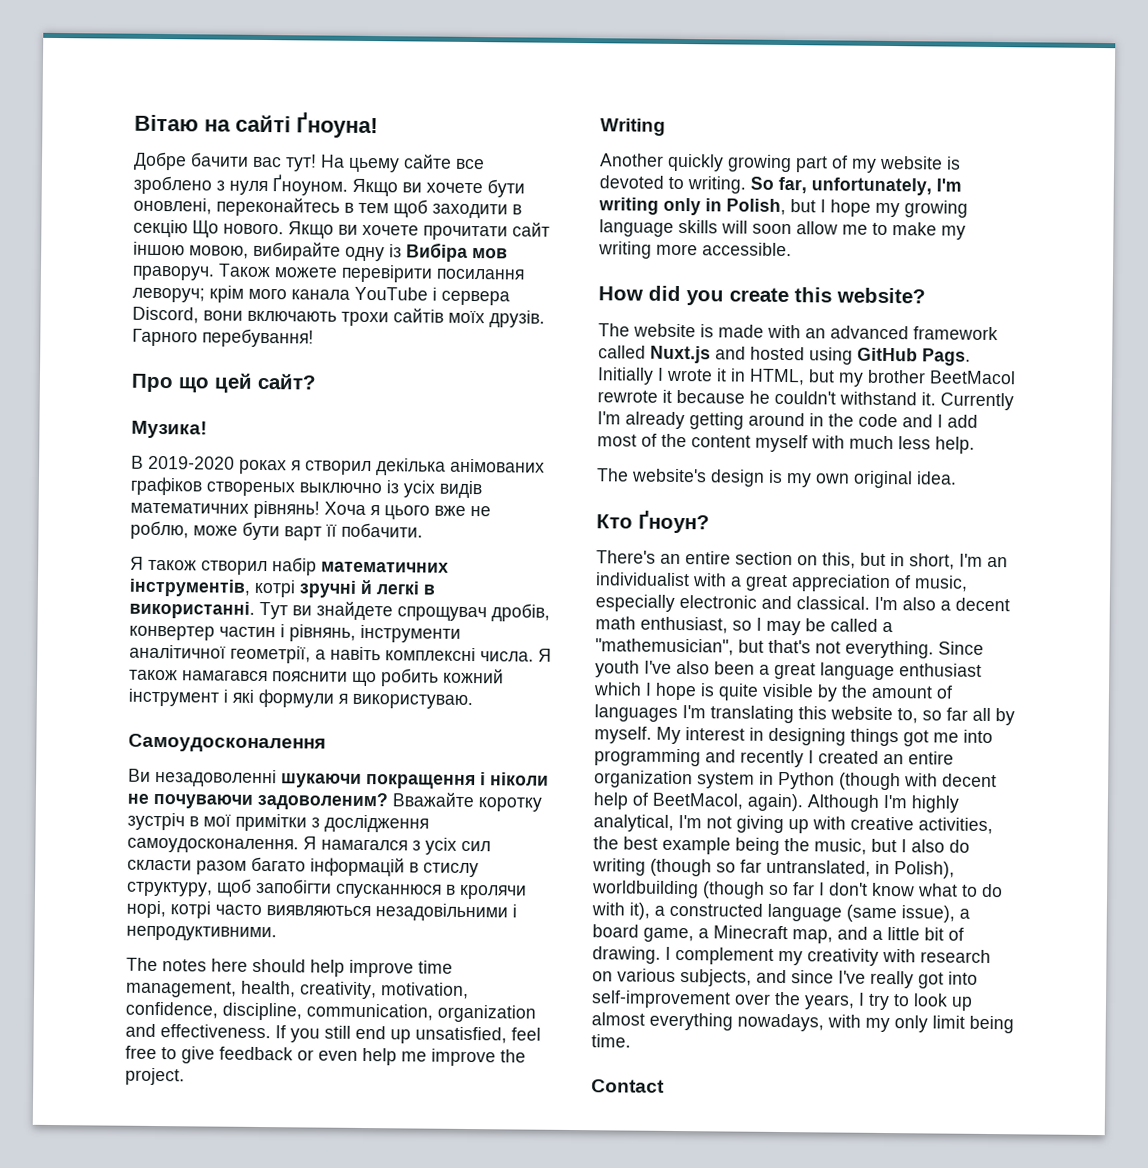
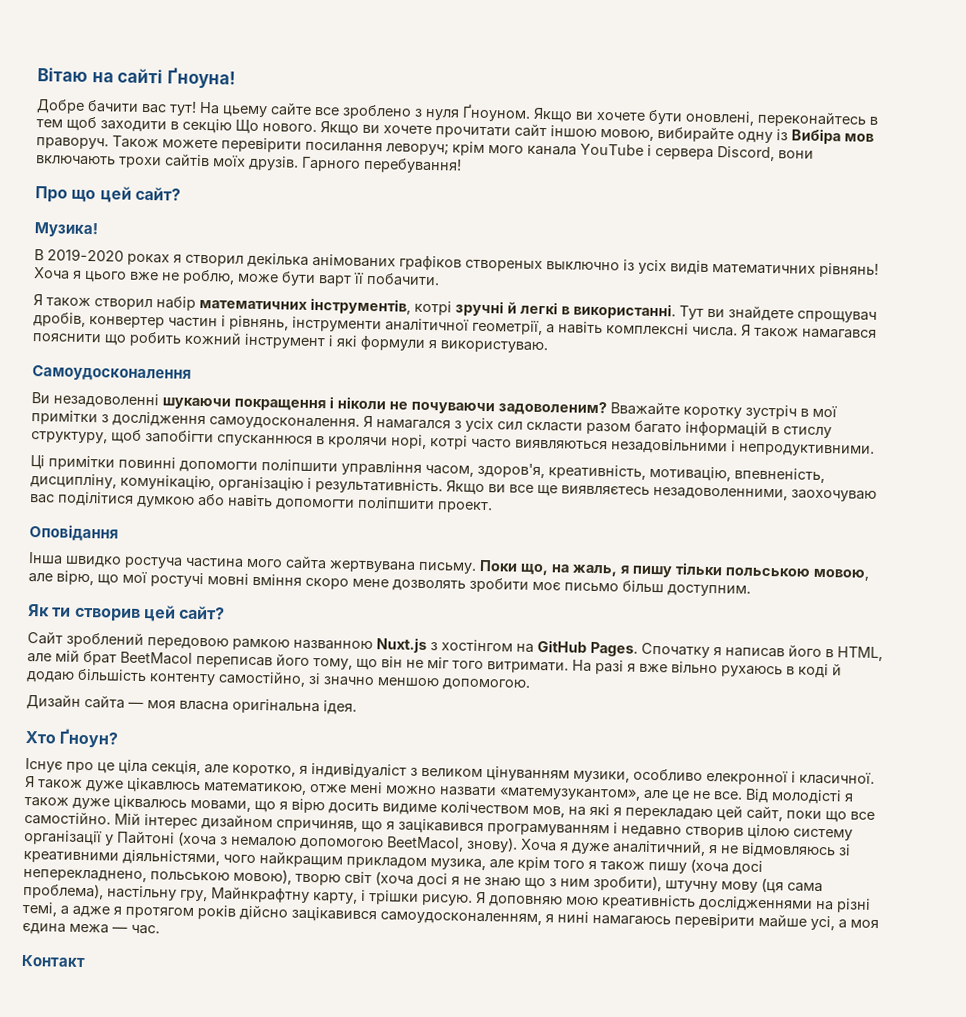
[126,957,453,978] [126,980,469,1000] [125,1001,536,1023] [125,1023,541,1044] [125,1045,526,1067] [125,1067,185,1086] [600,118,666,136] [600,153,961,173] [599,175,962,196] [598,197,968,218] [599,219,966,240] [598,241,792,259] [598,285,926,306] [598,323,998,341] [598,345,971,366] [597,367,1016,387] [597,389,1014,411] [597,411,978,430] [597,433,975,454] [596,468,957,489] [596,510,710,534] [596,550,1008,570] [595,572,968,593] [595,594,1010,612] [595,616,893,636] [595,638,984,659] [595,660,982,681] [593,682,953,702] [594,704,1015,726] [594,726,993,747] [594,748,954,768] [594,770,997,791] [593,792,959,813] [593,814,993,835] [593,836,970,855] [592,858,955,879] [591,880,1003,899] [591,902,970,923] [592,924,964,944] [592,946,991,966] [592,968,978,989] [591,990,973,1011] [591,1012,1014,1034] [591,1034,631,1048] [591,1079,665,1093] The notes here should help improve time management, health, creativity, motivation, confidence, discipline, communication, organization and effectiveness. If you still end up unsatisfied, feel free to give feedback or even help me improve the project. // Writing // Another quickly growing part of my website is devoted to writing. So far, unfortunately, I'm writing only in Polish, but I hope my growing language skills will soon allow me to make my writing more accessible. // How did you create this website? // The website is made with an advanced framework called Nuxt.js and hosted using GitHub Pags. Initially I wrote it in HTML, but my brother BeetMacol rewrote it because he couldn't withstand it. Currently I'm already getting around in the code and I add most of the content myself with much less help. // The website's design is my own original idea. // Кто Ґноун? // There's an entire section on this, but in short, I'm an individualist with a great appreciation of music, especially electronic and classical. I'm also a decent math enthusiast, so I may be called a "mathemusician", but that's not everything. Since youth I've also been a great language enthusiast which I hope is quite visible by the amount of languages I'm translating this website to, so far all by myself. My interest in designing things got me into programming and recently I created an entire organization system in Python (though with decent help of BeetMacol, again). Although I'm highly analytical, I'm not giving up with creative activities, the best example being the music, but I also do writing (though so far untranslated, in Polish), worldbuilding (though so far I don't know what to do with it), a constructed language (same issue), a board game, a Minecraft map, and a little bit of drawing. I complement my creativity with research on various subjects, and since I've really got into self-improvement over the years, I try to look up almost everything nowadays, with my only limit being time. // Contact -> [30,455,825,484] [30,473,877,502] [30,491,493,514] [29,524,119,542] [28,552,869,581] [28,570,751,597] [28,603,226,622] [27,630,883,662] [27,649,842,679] [26,668,530,691] [26,693,357,715] [25,728,120,748] [25,757,875,786] [25,775,854,805] [24,795,875,823] [24,810,853,841] [24,829,851,859] [23,849,763,875] [23,868,823,894] [23,882,871,913] [22,901,879,931] [22,922,160,935] [21,954,86,968] Ці примітки повинні допомогти поліпшити управління часом, здоров'я, креативність, мотивацію, впевненість, дисципліну, комунікацію, організацію і результативність. Якщо ви все ще виявляєтесь незадоволенними, заохочуваю вас поділітися думкою або навіть допомогти поліпшити проект. // Оповідання // Інша швидко ростуча частина мого сайта жертвувана письму. Поки що, на жаль, я пишу тільки польською мовою, але вірю, що мої ростучі мовні вміння скоро мене дозволять зробити моє письмо більш доступним. // Як ти створив цей сайт? // Сайт зроблений передовою рамкою названною Nuxt.js з хостінгом на GitHub Pages. Спочатку я написав його в HTML, але мій брат BeetMacol переписав його тому, що він не міг того витримати. На разі я вже вільно рухаюсь в коді й додаю більшість контенту самостійно, зі значно меншою допомогою. // Дизайн сайта — моя власна оригінальна ідея. // Хто Ґноун? // Існує про це ціла секція, але коротко, я індивідуаліст з великом цінуванням музики, особливо елекронної і класичної. Я також дуже цікавлюсь математикою, отже мені можно назвати «матемузукантом», але це не все. Від молодісті я також дуже ціквалюсь мовами, що я вірю досить видиме колічеством мов, на які я перекладаю цей сайт, поки що все самостійно. Мій інтерес дизайном спричиняв, що я зацікавився програмуванням і недавно створив цілою систему організації у Пайтоні (хоча з немалою допомогою BeetMacol, знову). Хоча я дуже аналітичний, я не відмовляюсь зі креативними діяльністями, чого найкращим прикладом музика, але крім того я також пишу (хоча досі неперекладнено, польською мовою), творю світ (хоча досі я не знаю що з ним зробити), штучну мову (ця сама проблема), настільну гру, Майнкрафтну карту, і трішки рисую. Я доповняю мою креативність дослідженнями на різні темі, а адже я протягом років дійсно зацікавився самоудосконаленням, я нині намагаюсь перевірити майше усі, а моя єдина межа — час. // Контакт

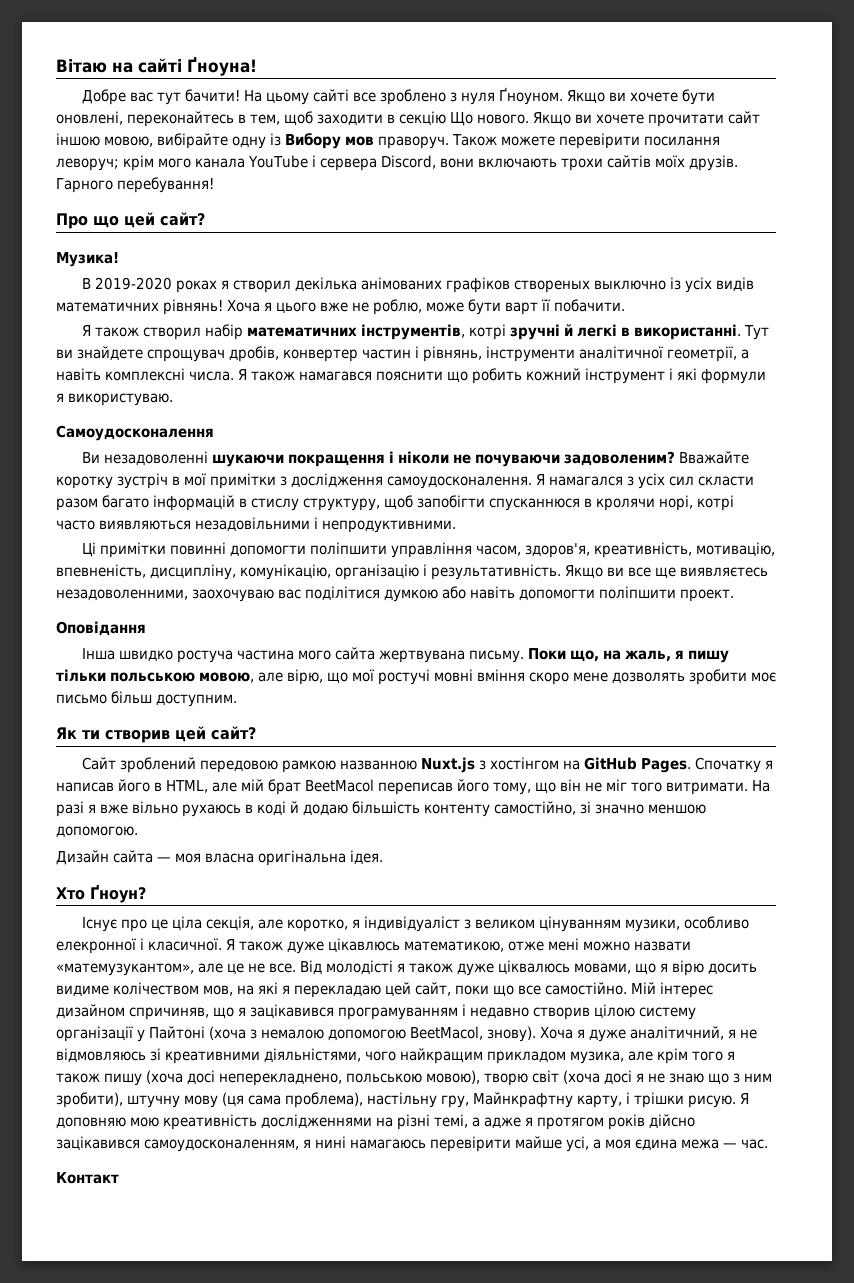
[87,99,312,118] бачити вас тут! На цьему сайте -> [129,89,349,105] вас тут бачити! На цьому сайті
[36,119,63,128] тем -> [250,114,280,125] тем,
[657,126,734,143] вибирайте -> [157,133,228,149] вибірайте
[791,128,841,145] Вибіра -> [285,133,341,149] Вибору

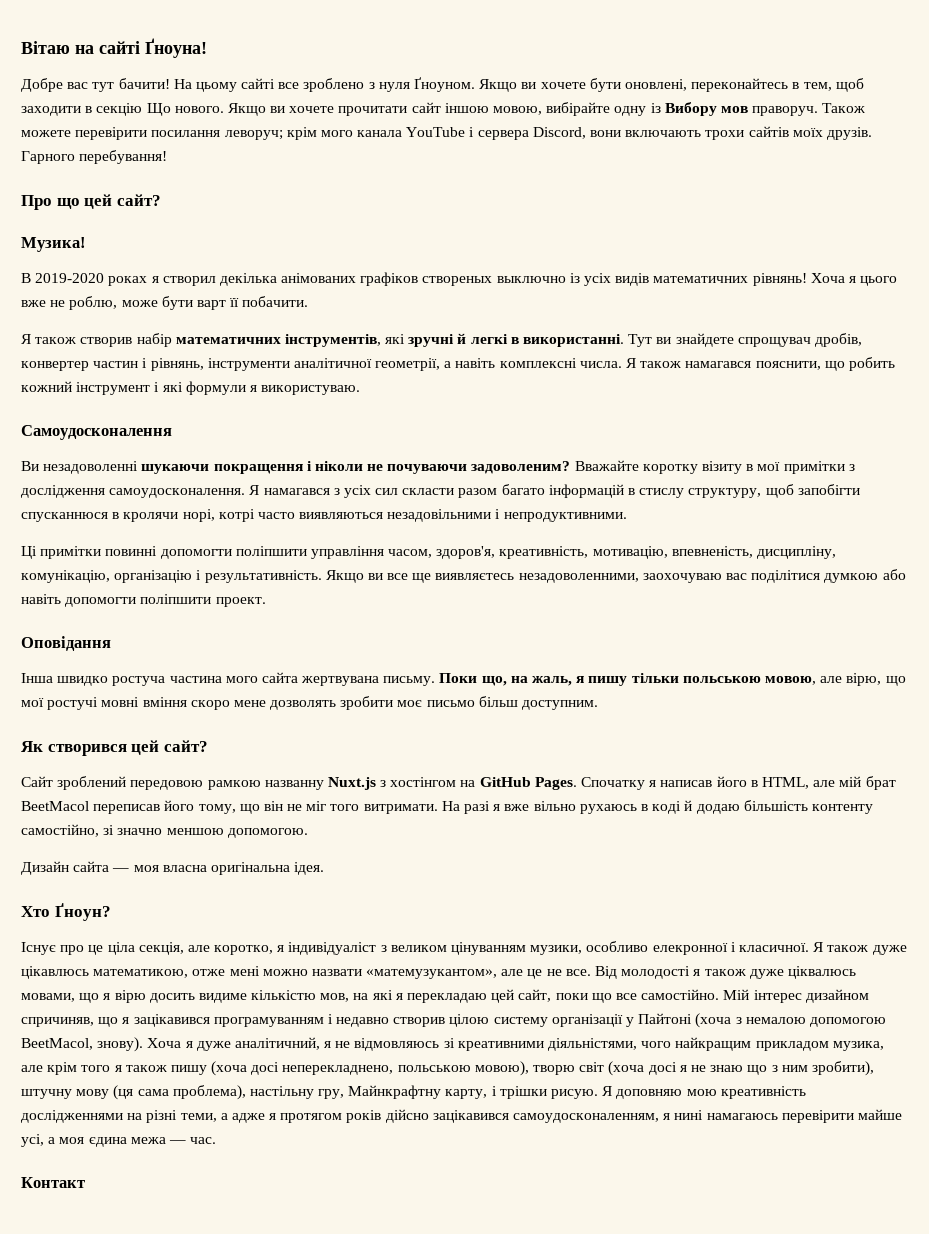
[142,327,201,340] створил -> [80,337,133,347] створив
[468,324,506,340] котрі -> [385,334,406,344] які
[376,371,443,381] пояснити -> [755,361,821,370] пояснити,
[117,473,168,489] зустріч -> [702,461,743,474] візиту
[549,476,623,486] намагался -> [263,488,330,495] намагався
[82,730,170,743] ти створив -> [47,744,127,756] створився
[339,760,417,770] названною -> [264,780,324,790] названну
[326,960,393,975] молодісті -> [621,966,691,979] молодості
[113,982,199,995] колічеством -> [251,990,317,1000] кількістю
[434,1114,468,1128] темі, -> [180,1113,217,1122] теми,

